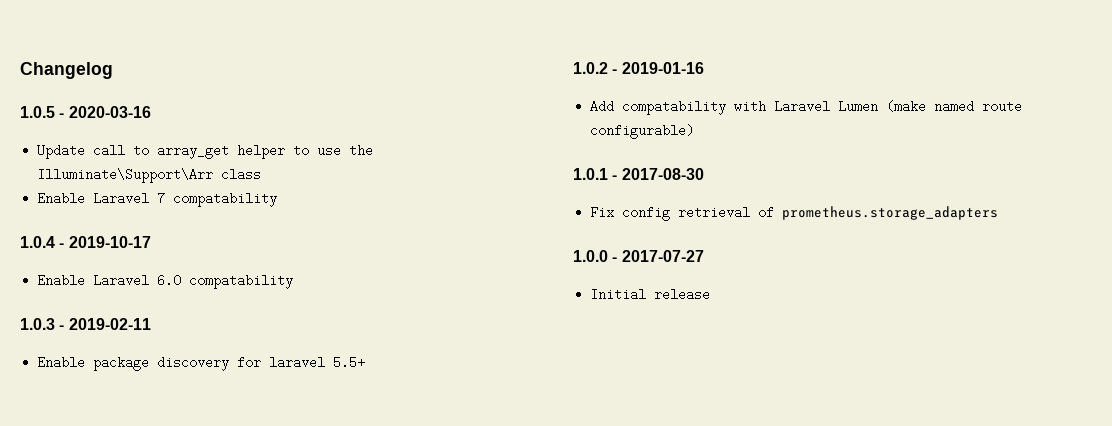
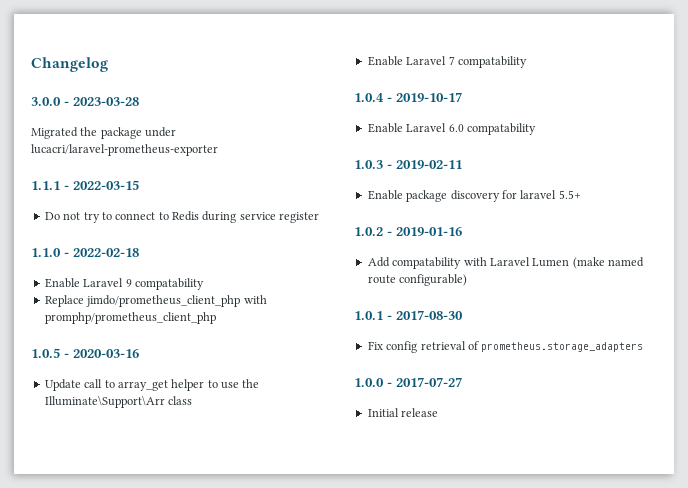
(113, 70) none -> [31,97,139,106] [31,127,177,139] [31,144,218,156] [31,180,139,190] [44,211,320,223] [31,248,139,257] [44,278,204,290] [44,295,267,307] [44,312,216,324] // 3.0.0 - 2023-03-28 // Migrated the package under lucacri/laravel-prometheus-exporter // 1.1.1 - 2022-03-15 // Do not try to connect to Redis during service register // 1.1.0 - 2022-02-18 // Enable Laravel 9 compatability // Replace jimdo/prometheus_client_php with promphp/prometheus_client_php

